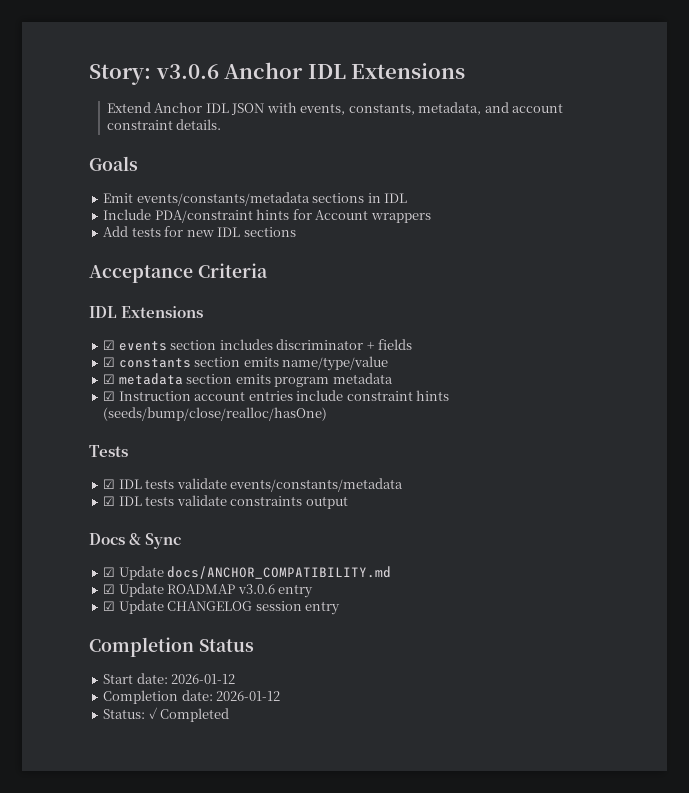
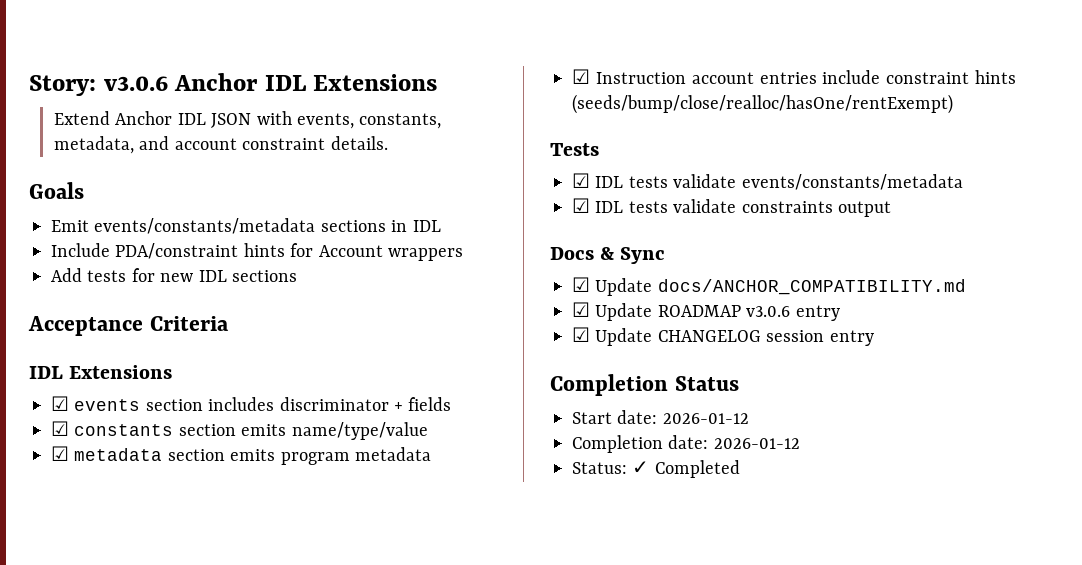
[103,407,328,421] (seeds/bump/close/realloc/hasOne) -> [572,94,953,114] (seeds/bump/close/realloc/hasOne/rentExempt)

